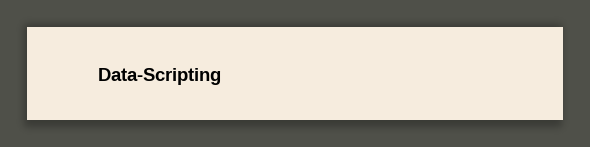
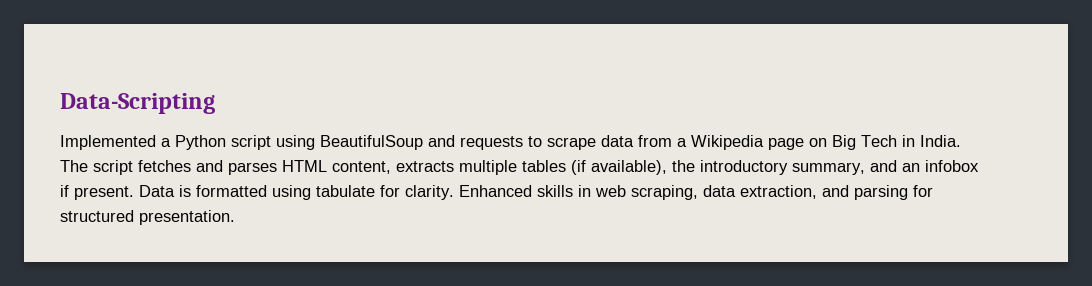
(221, 76) none -> [60,135,961,150] [60,160,979,175] [60,185,933,200] [60,210,235,225] // Implemented a Python script using BeautifulSoup and requests to scrape data from a Wikipedia page on Big Tech in India. The script fetches and parses HTML content, extracts multiple tables (if available), the introductory summary, and an infobox if present. Data is formatted using tabulate for clarity. Enhanced skills in web scraping, data extraction, and parsing for structured presentation.

